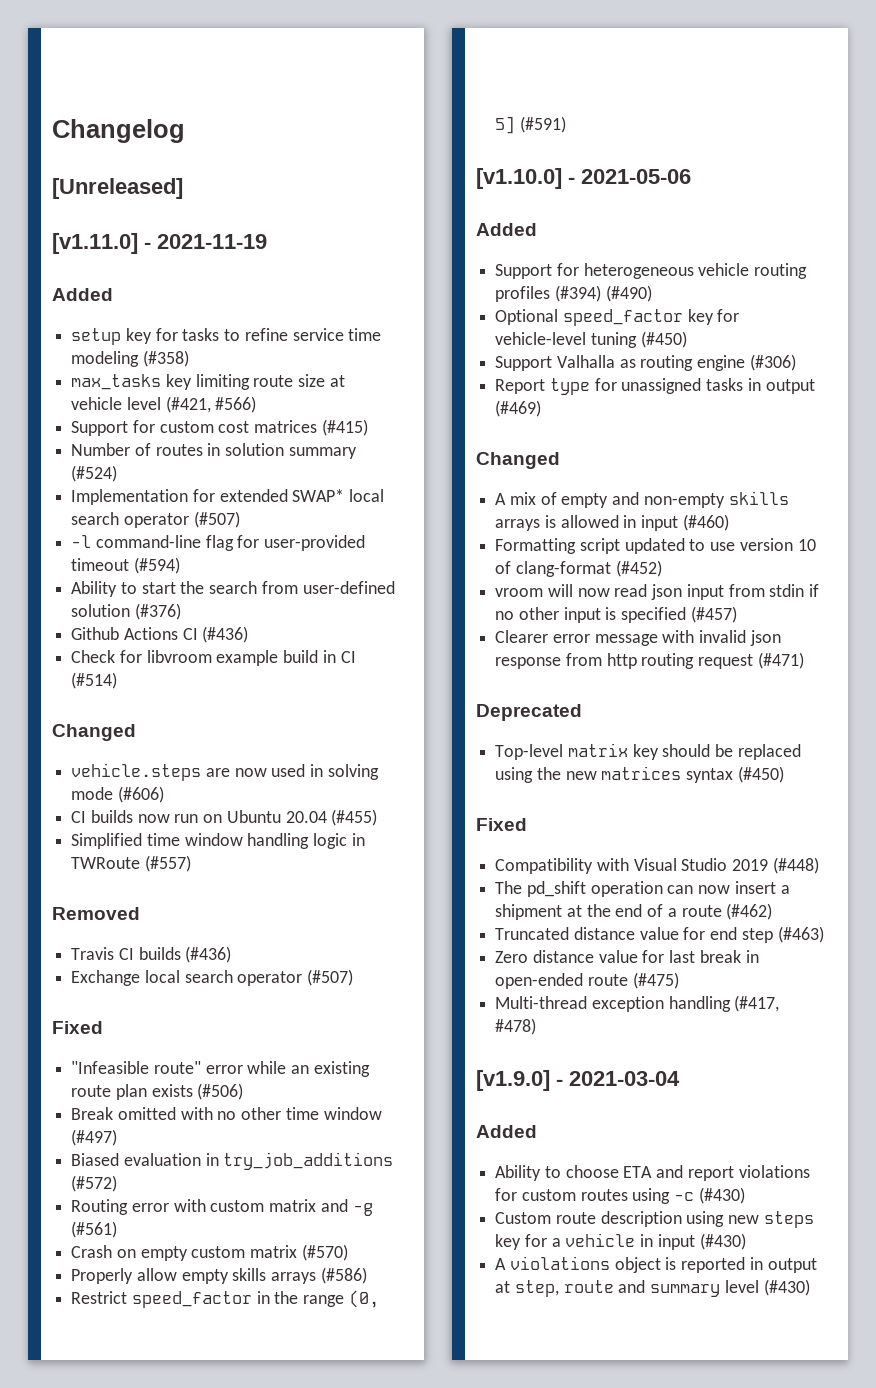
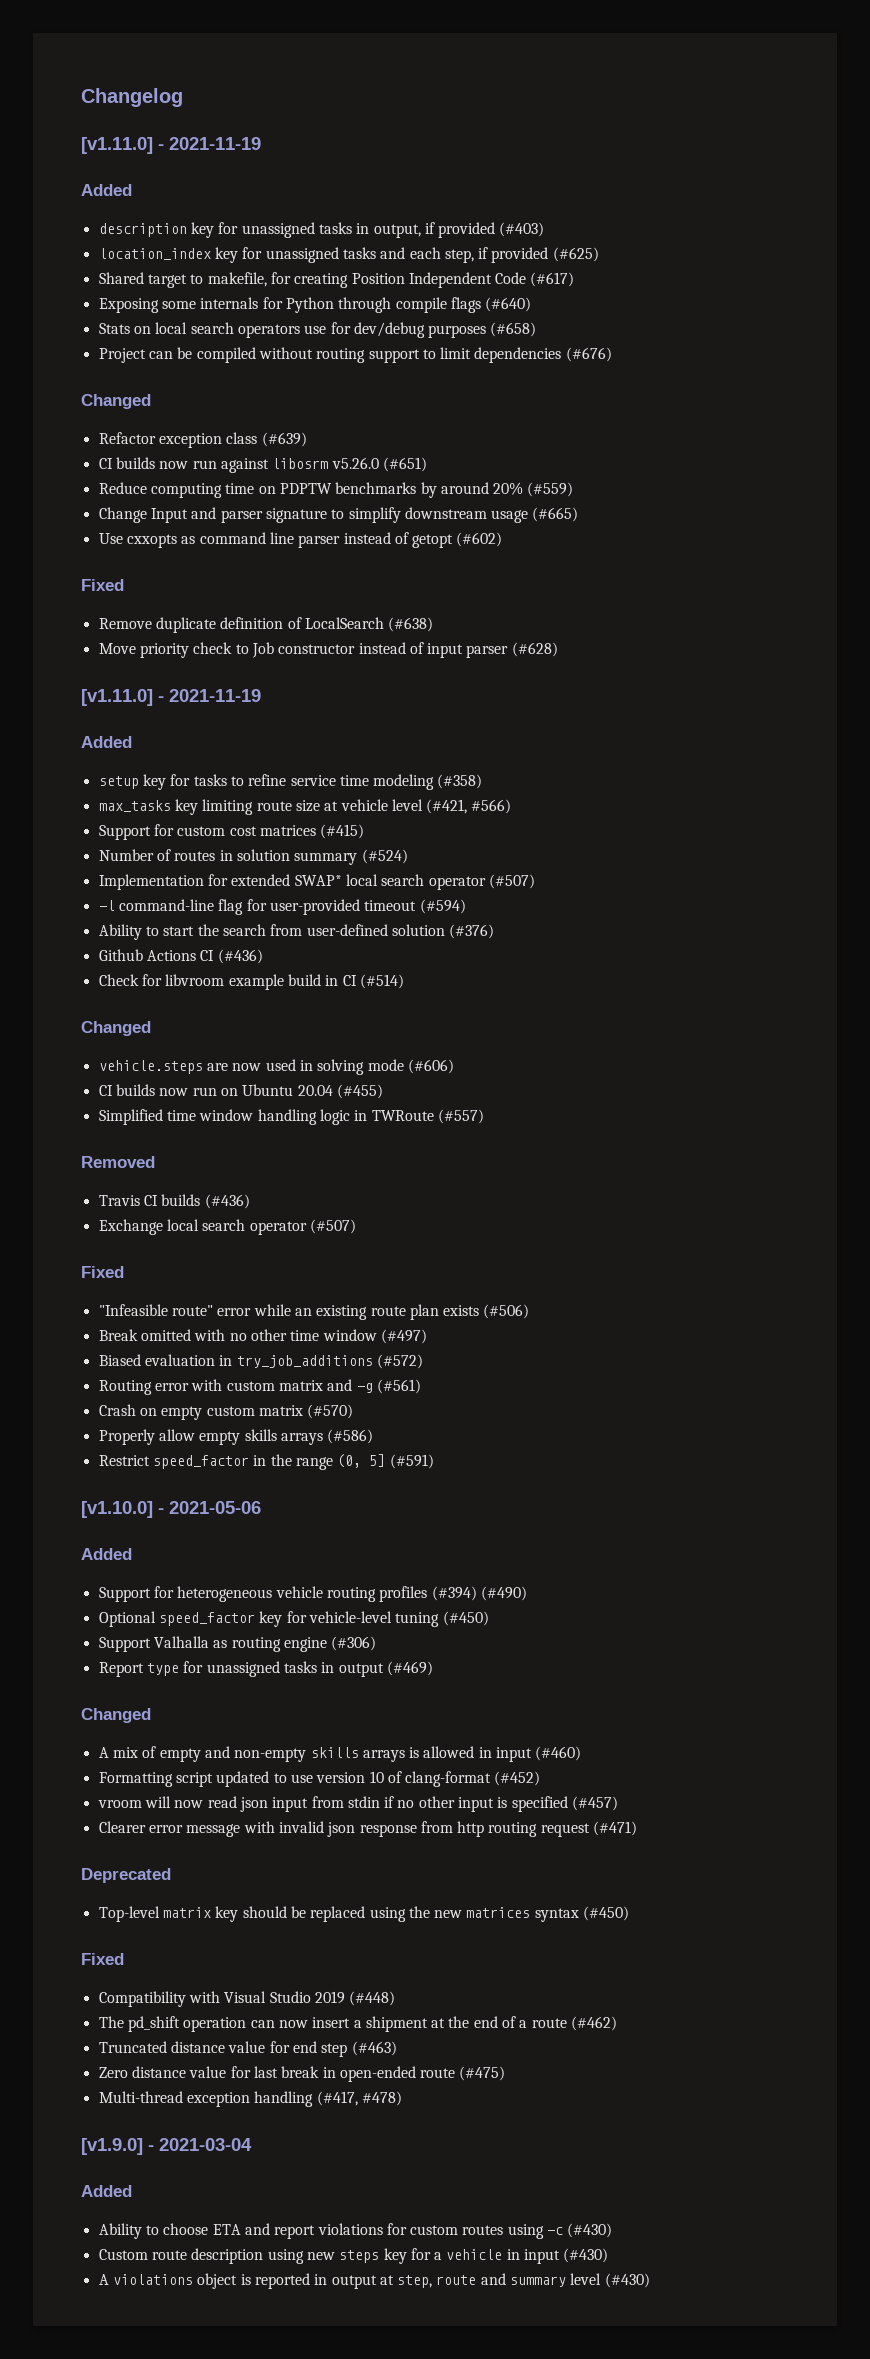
[52,178,183,199] [Unreleased] -> [81,137,261,154] [81,184,132,196] [98,222,545,238] [98,247,599,263] [98,272,575,288] [98,297,532,313] [98,322,537,338] [98,347,612,363] [81,394,151,409] [98,432,307,448] [98,457,427,473] [98,482,574,498] [98,507,579,523] [98,532,503,548] [81,579,124,591] [98,617,434,633] [98,642,558,658] [v1.11.0] - 2021-11-19 // Added // description key for unassigned tasks in output, if provided (#403) // location_index key for unassigned tasks and each step, if provided (#625) // Shared target to makefile, for creating Position Independent Code (#617) // Exposing some internals for Python through compile flags (#640) // Stats on local search operators use for dev/debug purposes (#658) // Project can be compiled without routing support to limit dependencies (#676) // Changed // Refactor exception class (#639) // CI builds now run against libosrm v5.26.0 (#651) // Reduce computing time on PDPTW benchmarks by around 20% (#559) // Change Input and parser signature to simplify downstream usage (#665) // Use cxxopts as command line parser instead of getopt (#602) // Fixed // Remove duplicate definition of LocalSearch (#638) // Move priority check to Job constructor instead of input parser (#628)

